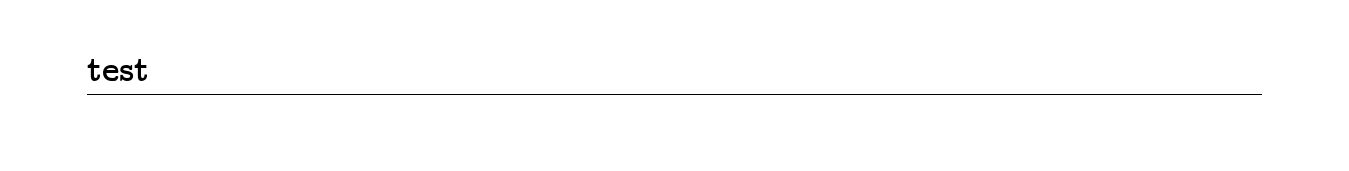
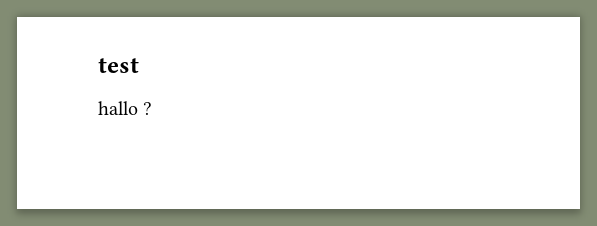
(149, 70) none -> [98,101,153,115] // hallo ?

